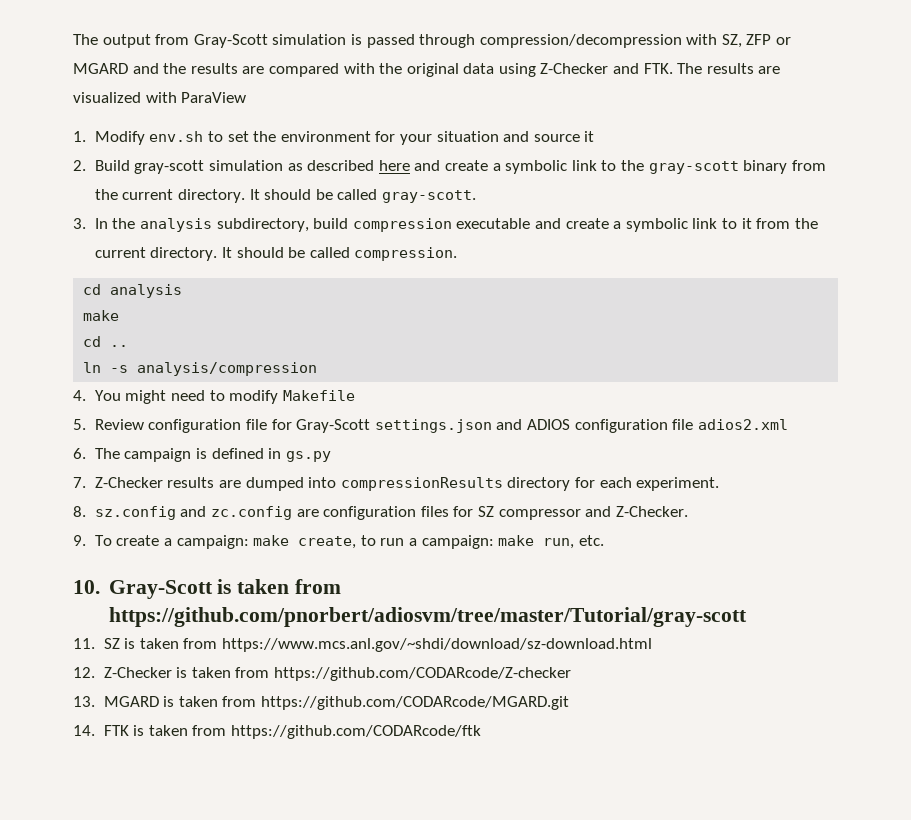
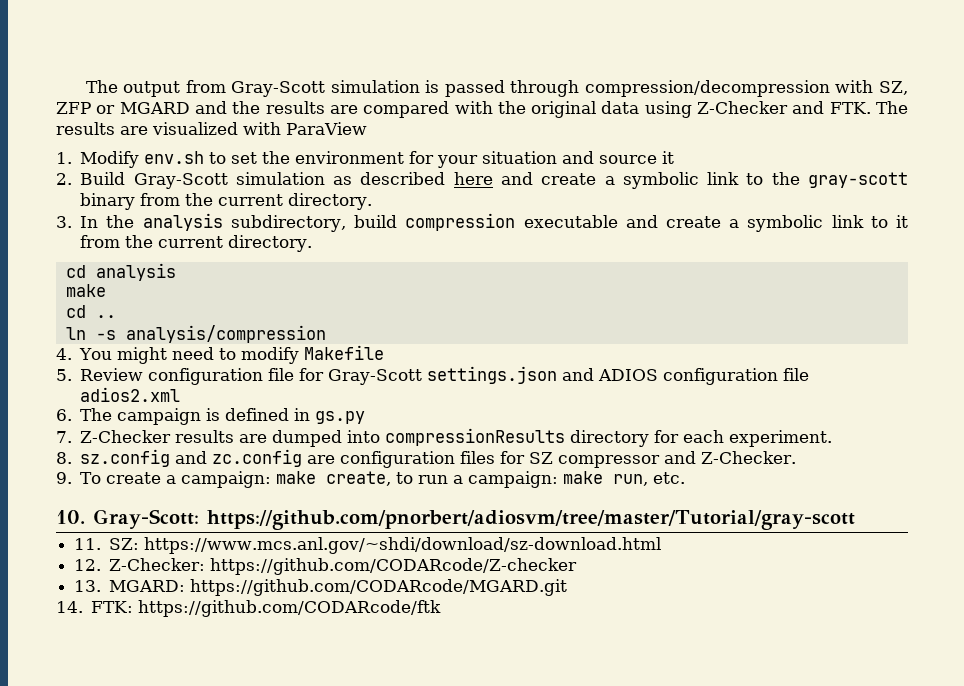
[134,160,205,174] gray-scott -> [133,173,228,189] Gray-Scott
[249,189,476,203] It should be called gray-scott. -> (373, 201) none
[222,247,458,261] It should be called compression. -> (313, 243) none
[108,579,341,599] [108,607,747,627] [73,638,652,652] [73,667,571,681] [73,696,569,710] [73,725,227,736] Gray-Scott is taken from https://github.com/pnorbert/adiosvm/tree/master/Tutorial/gray-scott // 11. SZ is taken from https://www.mcs.anl.gov/~shdi/download/sz-download.html // 12. Z-Checker is taken from https://github.com/CODARcode/Z-checker // 13. MGARD is taken from https://github.com/CODARcode/MGARD.git // 14. FTK is taken from -> [93,509,856,530] [74,537,662,554] [74,558,578,575] [74,579,568,596] [56,601,134,613] Gray-Scott: https://github.com/pnorbert/adiosvm/tree/master/Tutorial/gray-scott // 11. SZ: https://www.mcs.anl.gov/~shdi/download/sz-download.html // 12. Z-Checker: https://github.com/CODARcode/Z-checker // 13. MGARD: https://github.com/CODARcode/MGARD.git // 14. FTK:

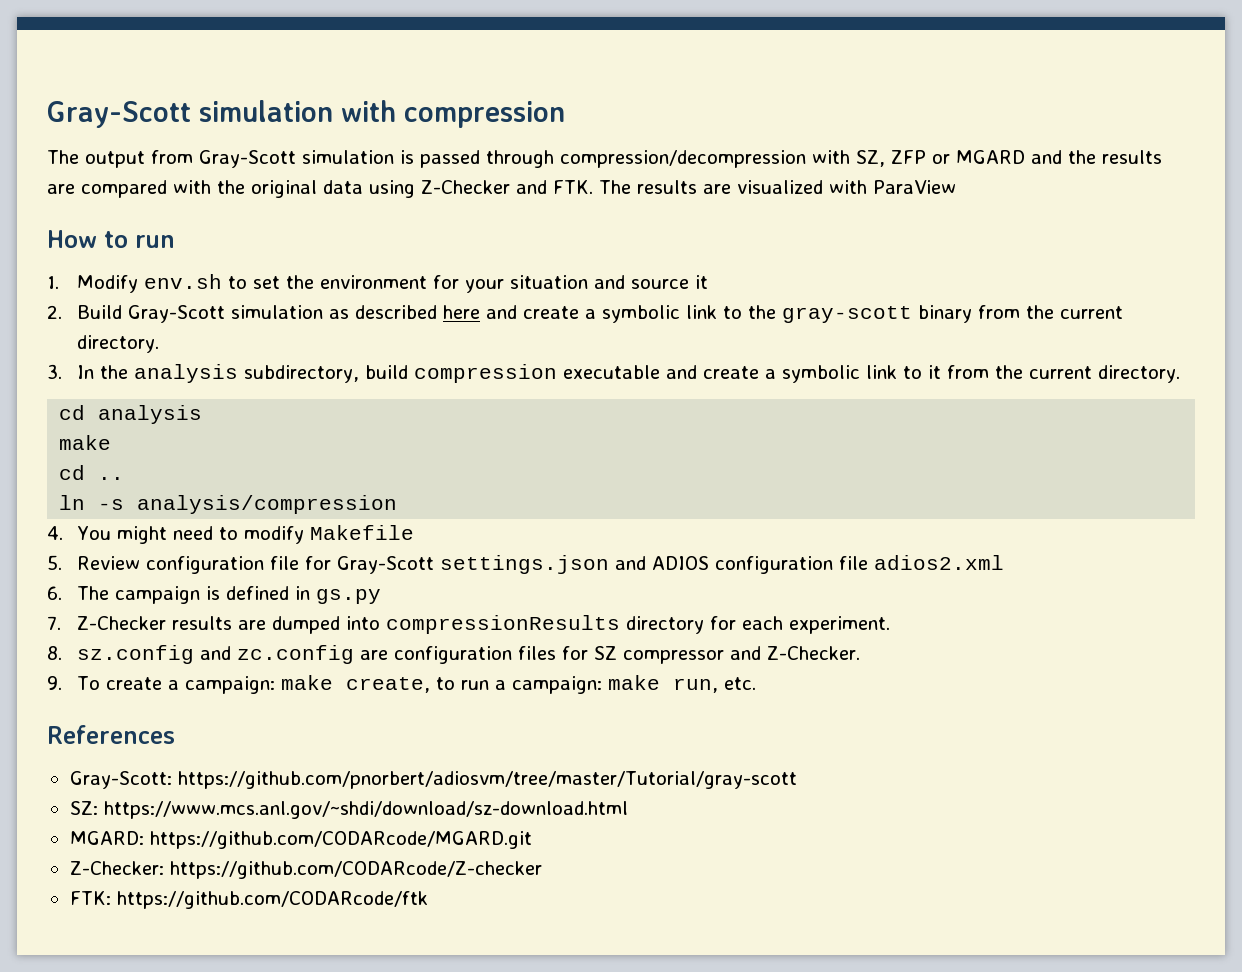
(85, 86) none -> [47,100,565,128] Gray-Scott simulation with compression //
(367, 128) none -> [47,230,175,248] // How to run
[56,510,85,524] 10. -> [47,725,175,744] References //
[74,538,102,550] 11. -> (797, 780) none
[74,559,102,571] 12. -> [69,831,532,849] MGARD: https://github.com/CODARcode/MGARD.git //
[74,579,568,596] [56,601,83,613] 13. MGARD: https://github.com/CODARcode/MGARD.git // 14. -> (542, 870) none

